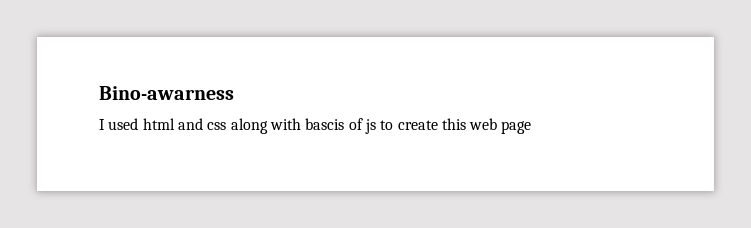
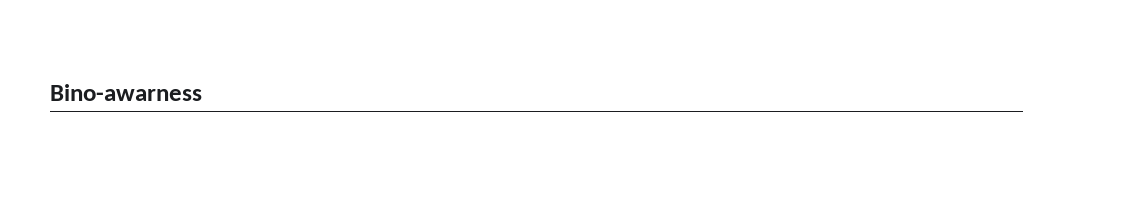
[99,118,532,134] // I used html and css along with bascis of js to create this web page -> (202, 92) none

